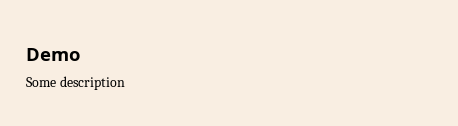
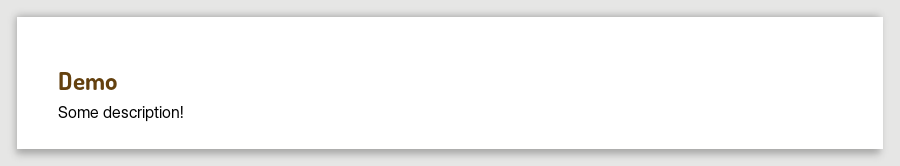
[59,76,125,90] description -> [103,106,185,122] description!

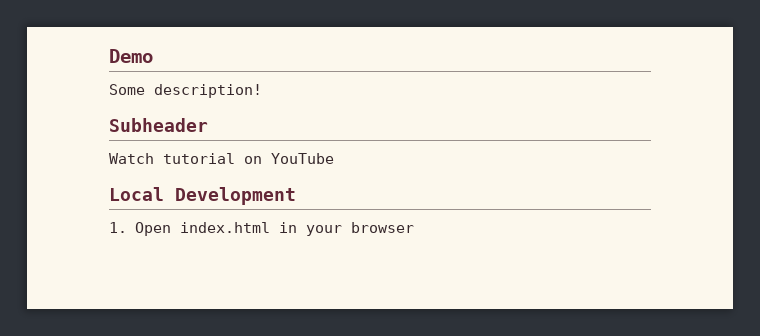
(185, 114) none -> [109,118,208,132] [109,153,334,164] [109,187,296,205] [109,222,414,236] // Subheader // Watch tutorial on YouTube // Local Development // 1. Open index.html in your browser

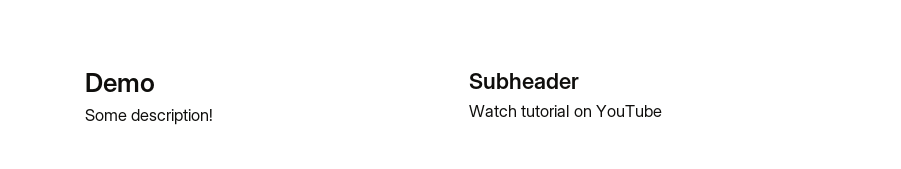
[109,187,296,205] [109,222,414,236] // Local Development // 1. Open index.html in your browser -> (663, 111) none

